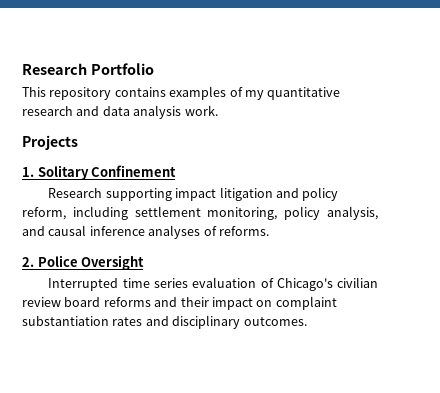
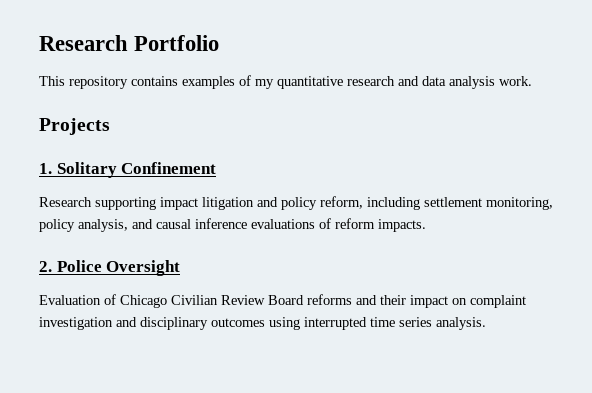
[148,225,269,239] analyses of reforms. -> [251,218,426,232] evaluations of reform impacts.
[48,277,378,291] [22,297,101,307] Interrupted time series evaluation of Chicago's civilian review board -> [39,294,304,308] Evaluation of Chicago Civilian Review Board
[22,315,307,329] substantiation rates and disciplinary outcomes. -> [39,317,486,330] investigation and disciplinary outcomes using interrupted time series analysis.

